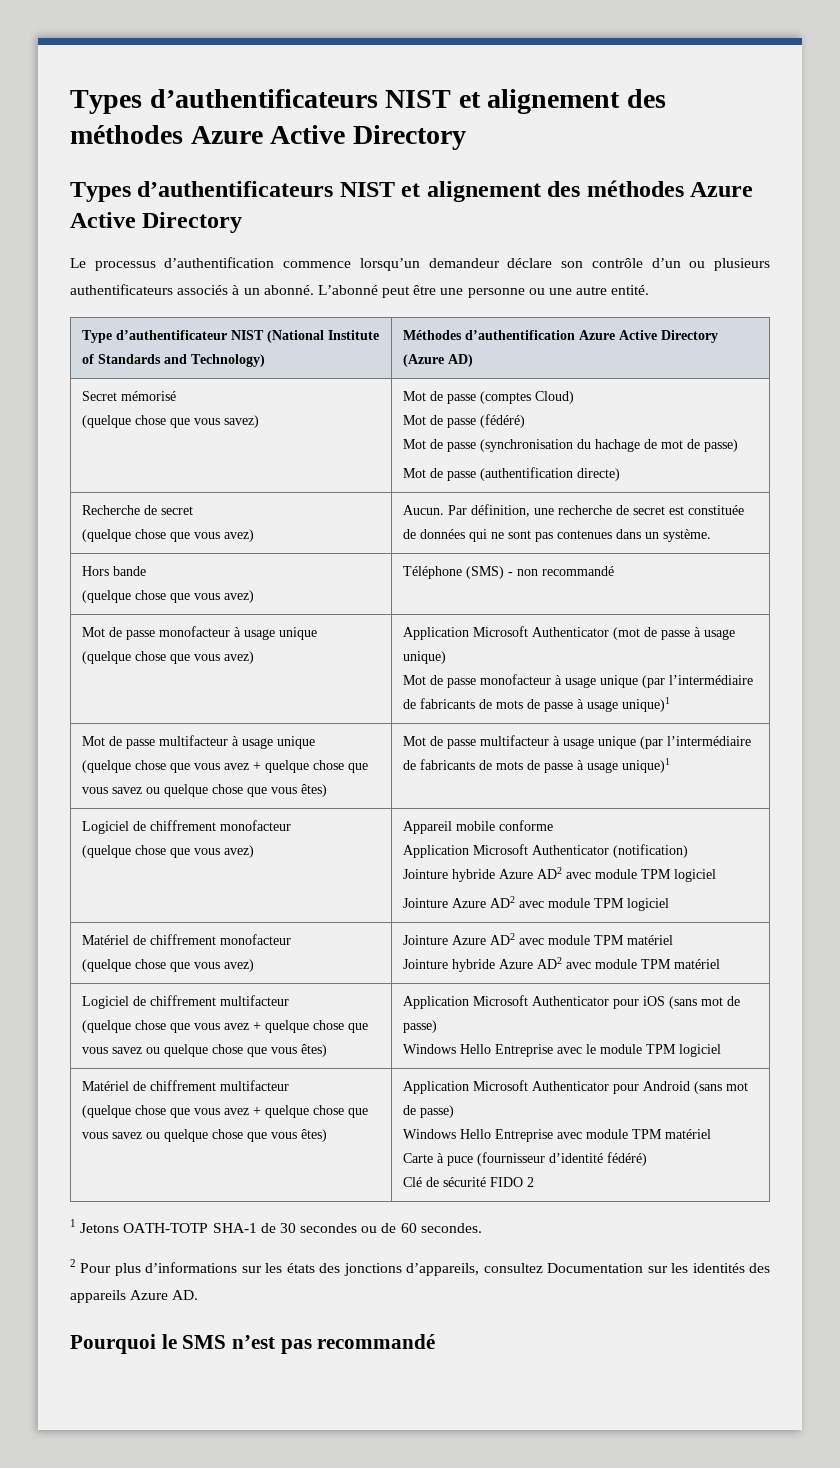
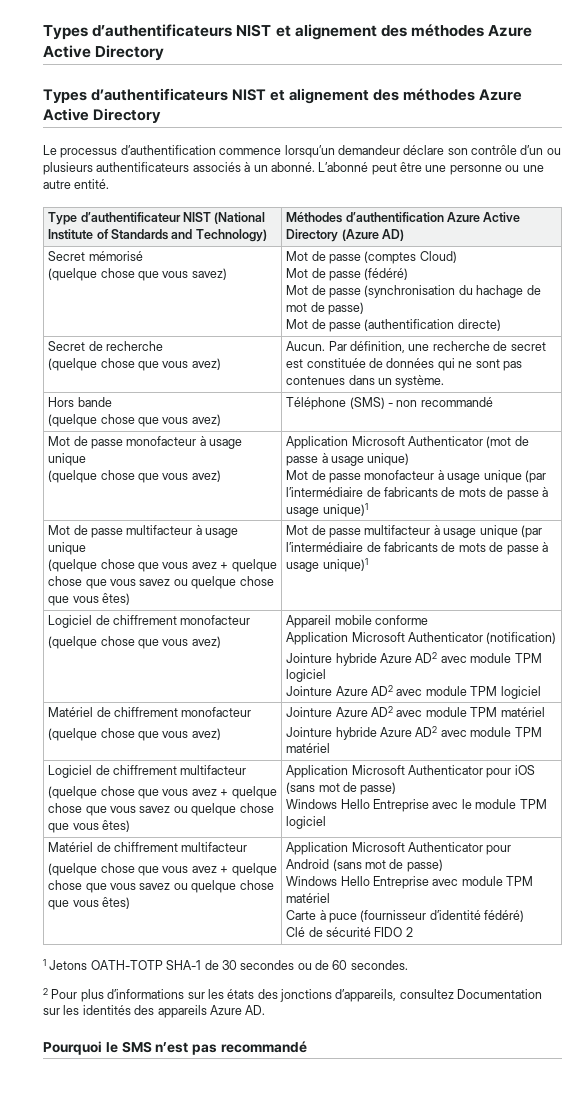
[82,505,194,515] Recherche de secret -> [48,341,164,351] Secret de recherche

